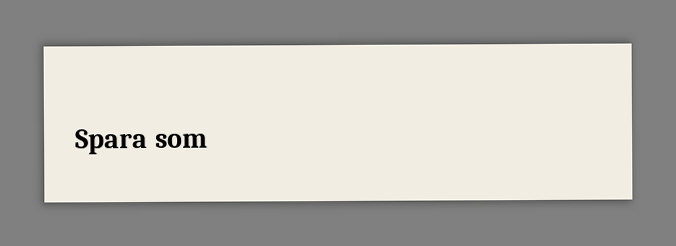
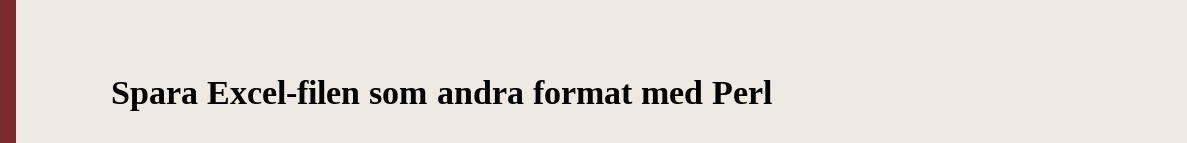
[154,133,208,148] som -> [207,80,773,104] Excel-filen som andra format med Perl

